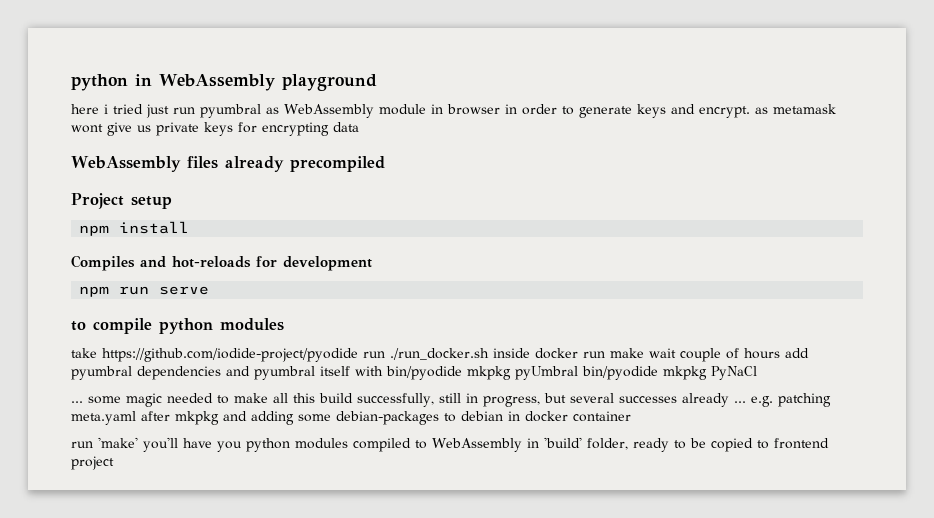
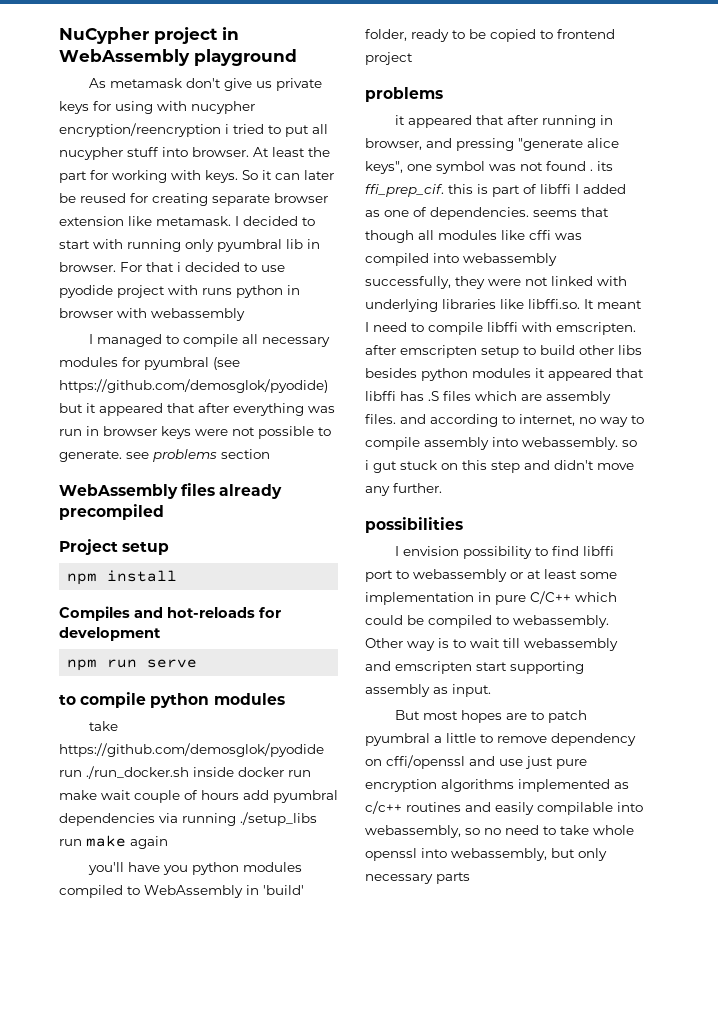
[71,74,128,91] python -> [59,27,218,44] NuCypher project
[71,104,836,118] [71,124,103,133] here i tried just run pyumbral as WebAssembly module in browser in order to generate keys and encrypt. as metamask wont -> [88,78,221,88] As metamask don't
[262,122,359,136] encrypting data -> [115,101,255,114] [59,123,328,137] [59,147,330,160] [59,170,334,183] [59,193,328,206] [59,216,315,226] [59,239,320,252] [59,262,285,272] [59,285,300,298] [59,308,245,321] [88,334,330,347] [59,357,240,370] [59,379,328,393] [59,403,335,416] [59,426,331,439] [59,449,270,462] using with nucypher encryption/reencryption i tried to put all nucypher stuff into browser. At least the part for working with keys. So it can later be reused for creating separate browser extension like metamask. I decided to start with running only pyumbral lib in browser. For that i decided to use pyodide project with runs python in browser with webassembly // I managed to compile all necessary modules for pyumbral (see https://github.com/demosglok/pyodide) but it appeared that after everything was run in browser keys were not possible to generate. see problems section
[102,348,358,362] https://github.com/iodide-project/pyodide -> [59,743,324,757] https://github.com/demosglok/pyodide
[226,366,757,380] [71,393,831,407] [71,411,631,425] [71,437,138,448] and pyumbral itself with bin/pyodide mkpkg pyUmbral bin/pyodide mkpkg PyNaCl // ... some magic needed to make all this build successfully, still in progress, but several successes already ... e.g. patching meta.yaml after mkpkg and adding some debian-packages to debian in docker container // run 'make' -> [159,812,317,826] [59,835,168,849] via running ./setup_libs run make again //
(114, 463) none -> [365,87,443,102] [394,115,613,128] [365,138,619,151] [365,161,613,174] [365,184,626,197] [365,207,609,220] [365,230,582,243] [365,253,557,266] [365,276,627,289] [365,299,642,312] [365,322,636,335] [365,345,642,358] [365,368,644,381] [365,391,611,404] [365,414,644,427] [365,437,637,450] [365,460,634,473] [365,483,442,496] [365,517,463,533] [394,546,614,559] [365,569,617,582] [365,591,617,605] [365,615,609,628] [365,638,618,651] [365,661,584,674] [365,684,491,697] [394,710,587,723] [365,733,636,746] [365,755,587,769] [365,779,629,792] [365,801,643,815] [365,825,634,838] [365,848,607,861] [365,872,470,884] // problems // it appeared that after running in browser, and pressing "generate alice keys", one symbol was not found . its ffi_prep_cif. this is part of libffi I added as one of dependencies. seems that though all modules like cffi was compiled into webassembly successfully, they were not linked with underlying libraries like libffi.so. It meant I need to compile libffi with emscripten. after emscripten setup to build other libs besides python modules it appeared that libffi has .S files which are assembly files. and according to internet, no way to compile assembly into webassembly. so i gut stuck on this step and didn't move any further. // possibilities // I envision possibility to find libffi port to webassembly or at least some implementation in pure C/C++ which could be compiled to webassembly. Other way is to wait till webassembly and emscripten start supporting assembly as input. // But most hopes are to patch pyumbral a little to remove dependency on cffi/openssl and use just pure encryption algorithms implemented as c/c++ routines and easily compilable into webassembly, so no need to take whole openssl into webassembly, but only necessary parts

